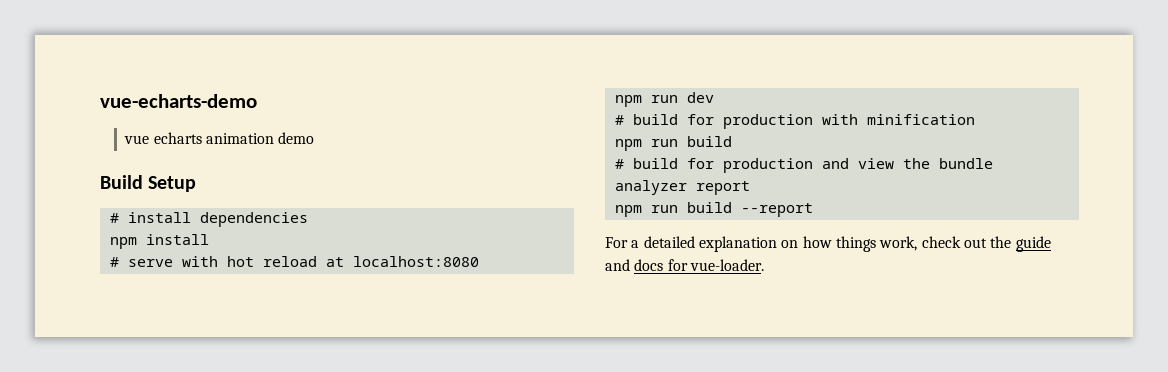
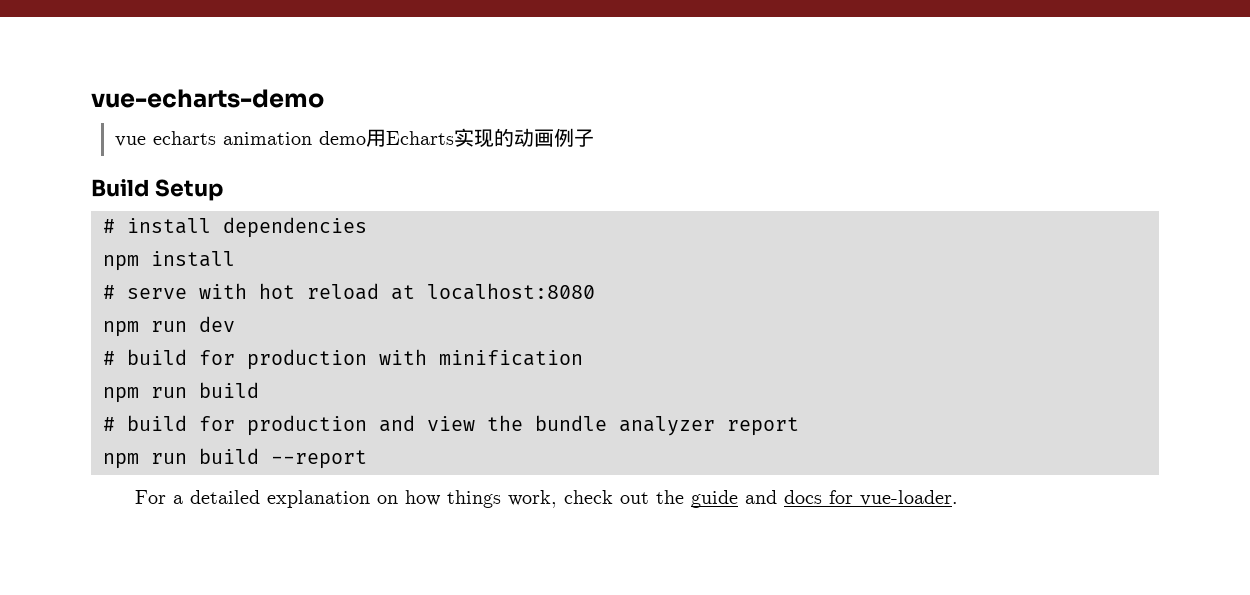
(315, 138) none -> [365,128,594,148] 用Echarts实现的动画例子

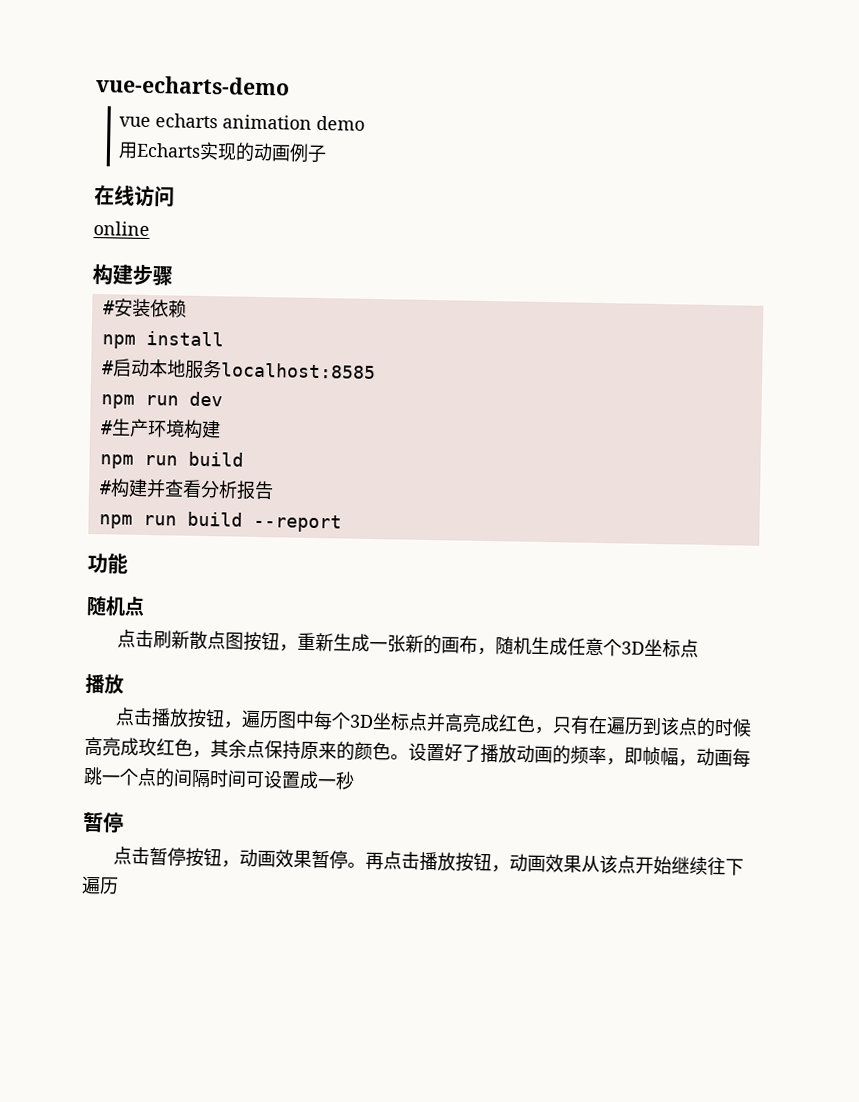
(366, 138) none -> (366, 123) //
[91,179,223,201] [103,217,367,238] Build Setup // # install dependencies -> [94,185,175,208] [93,221,150,237] [92,264,173,286] [102,298,187,318] 在线访问 // online // 构建步骤 // #安装依赖
[127,283,595,300] serve with hot reload at localhost:8080 -> [112,358,376,380] 启动本地服务localhost:8585
[127,349,583,370] build for production with minification -> [110,418,221,439] 生产环境构建
[127,415,799,436] [103,448,367,469] [134,490,958,508] build for production and view the bundle analyzer report // npm run build --report // For a detailed explanation on how things work, check out the guide and docs for vue-loader. -> [109,478,274,500] [98,511,342,533] [87,552,128,574] [86,595,145,617] [117,629,700,658] [85,673,124,695] [115,707,753,738] [84,736,751,768] [83,766,355,790] [82,811,124,833] [113,846,745,876] [81,875,119,895] 构建并查看分析报告 // npm run build --report // 功能 // 随机点 // 点击刷新散点图按钮，重新生成一张新的画布，随机生成任意个3D坐标点 // 播放 // 点击播放按钮，遍历图中每个3D坐标点并高亮成红色，只有在遍历到该点的时候高亮成玫红色，其余点保持原来的颜色。设置好了播放动画的频率，即帧幅，动画每跳一个点的间隔时间可设置成一秒 // 暂停 // 点击暂停按钮，动画效果暂停。再点击播放按钮，动画效果从该点开始继续往下遍历

